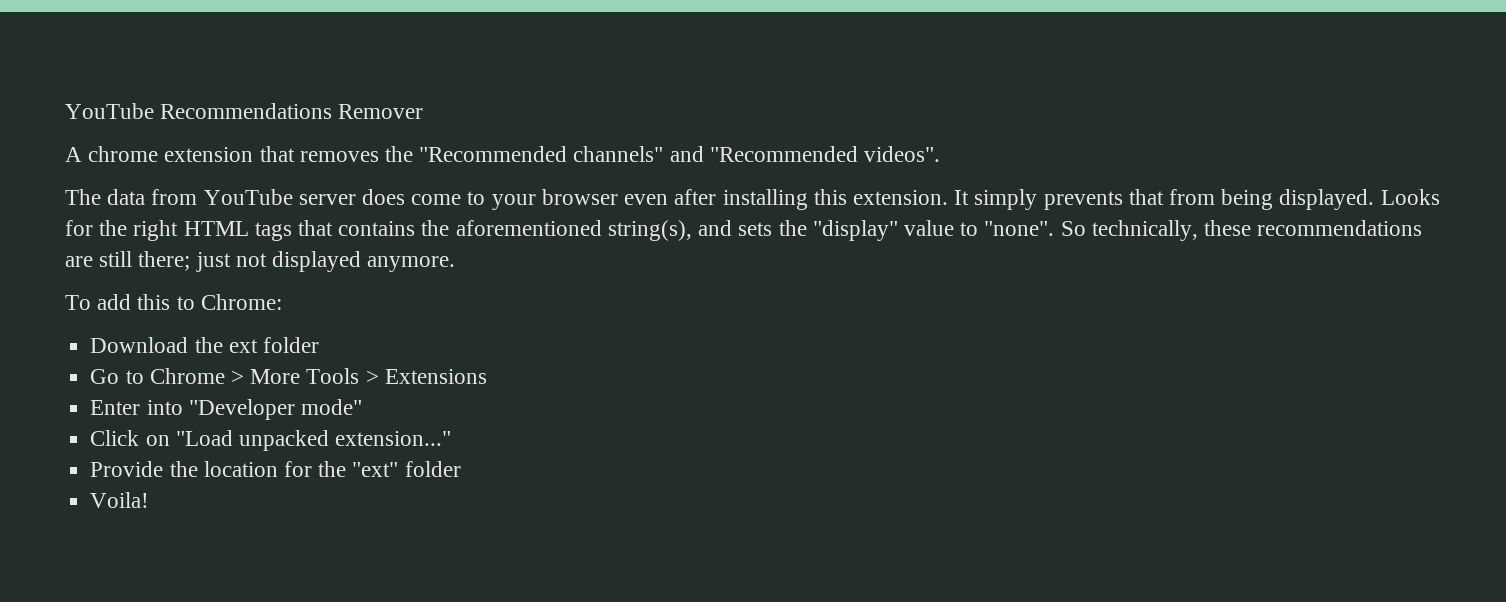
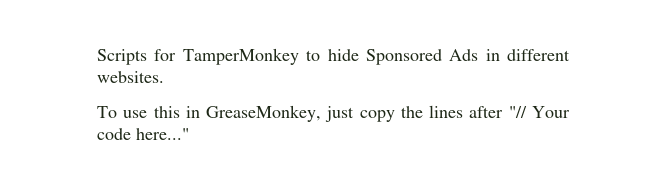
[65,103,424,119] [65,146,941,162] [65,189,1440,210] [65,220,1423,241] [65,251,456,272] [65,294,282,310] [90,337,319,353] [90,368,487,384] [90,399,362,420] [90,430,452,451] [90,461,461,477] [90,492,150,508] YouTube Recommendations Remover // A chrome extension that removes the "Recommended channels" and "Recommended videos". // The data from YouTube server does come to your browser even after installing this extension. It simply prevents that from being displayed. Looks for the right HTML tags that contains the aforementioned string(s), and sets the "display" value to "none". So technically, these recommendations are still there; just not displayed anymore. // To add this to Chrome: // Download the ext folder // Go to Chrome > More Tools > Extensions // Enter into "Developer mode" // Click on "Load unpacked extension..." // Provide the location for the "ext" folder // Voila! -> [97,48,570,65] [97,71,164,83] [97,105,570,122] [97,128,189,140] Scripts for TamperMonkey to hide Sponsored Ads in different websites. // To use this in GreaseMonkey, just copy the lines after "// Your code here..."

